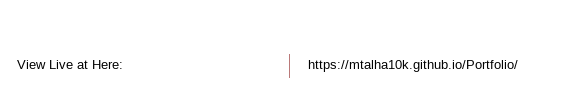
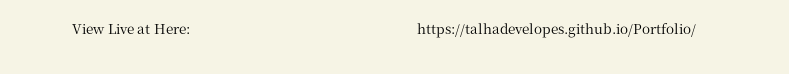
[308,60,518,72] https://mtalha10k.github.io/Portfolio/ -> [417,23,696,38] https://talhadevelopes.github.io/Portfolio/

